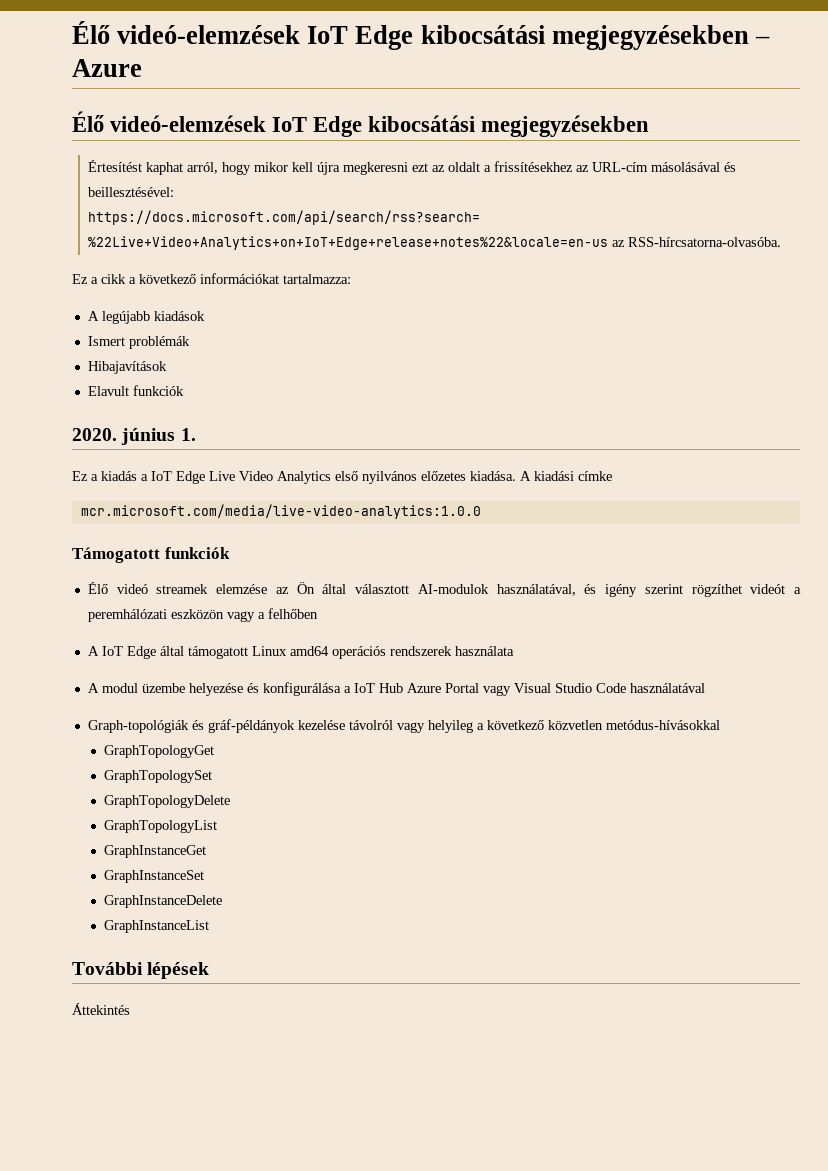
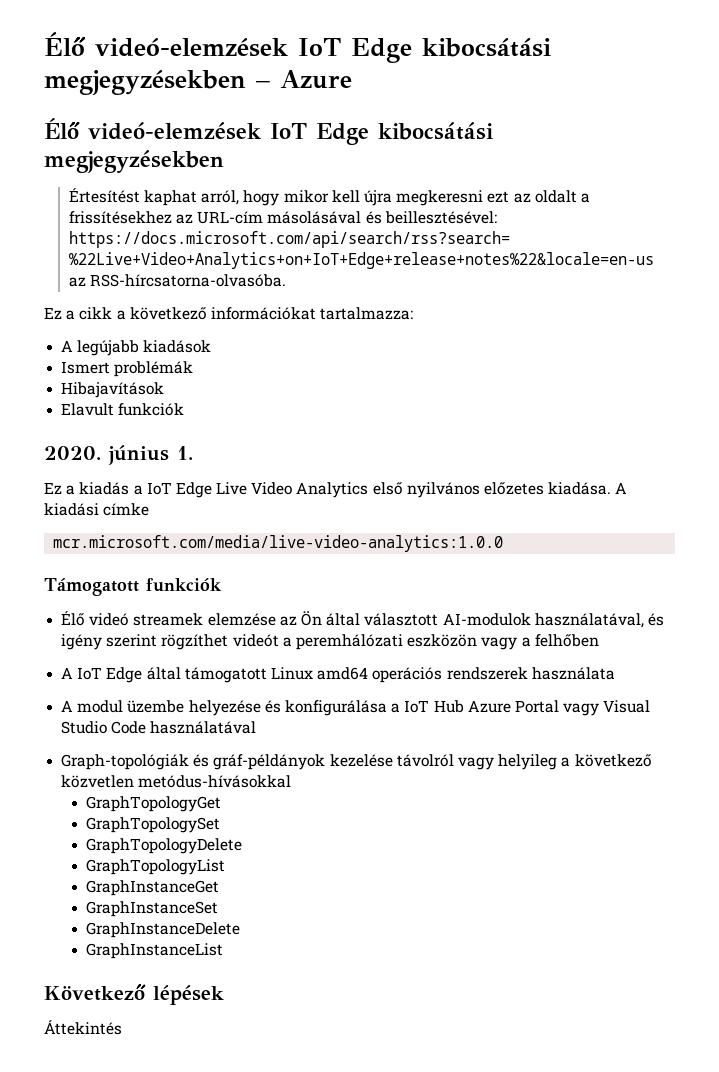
[72,962,143,975] További -> [44,984,146,1001] Következő

